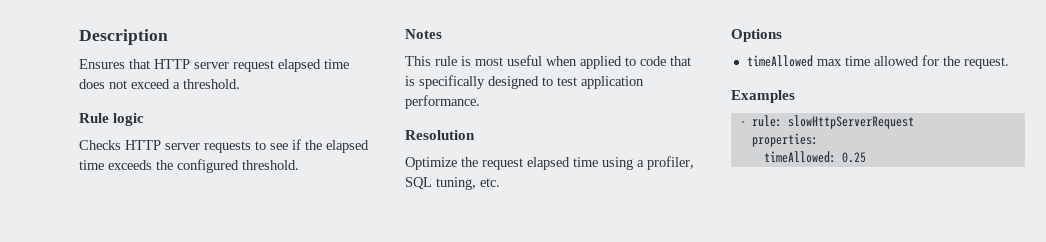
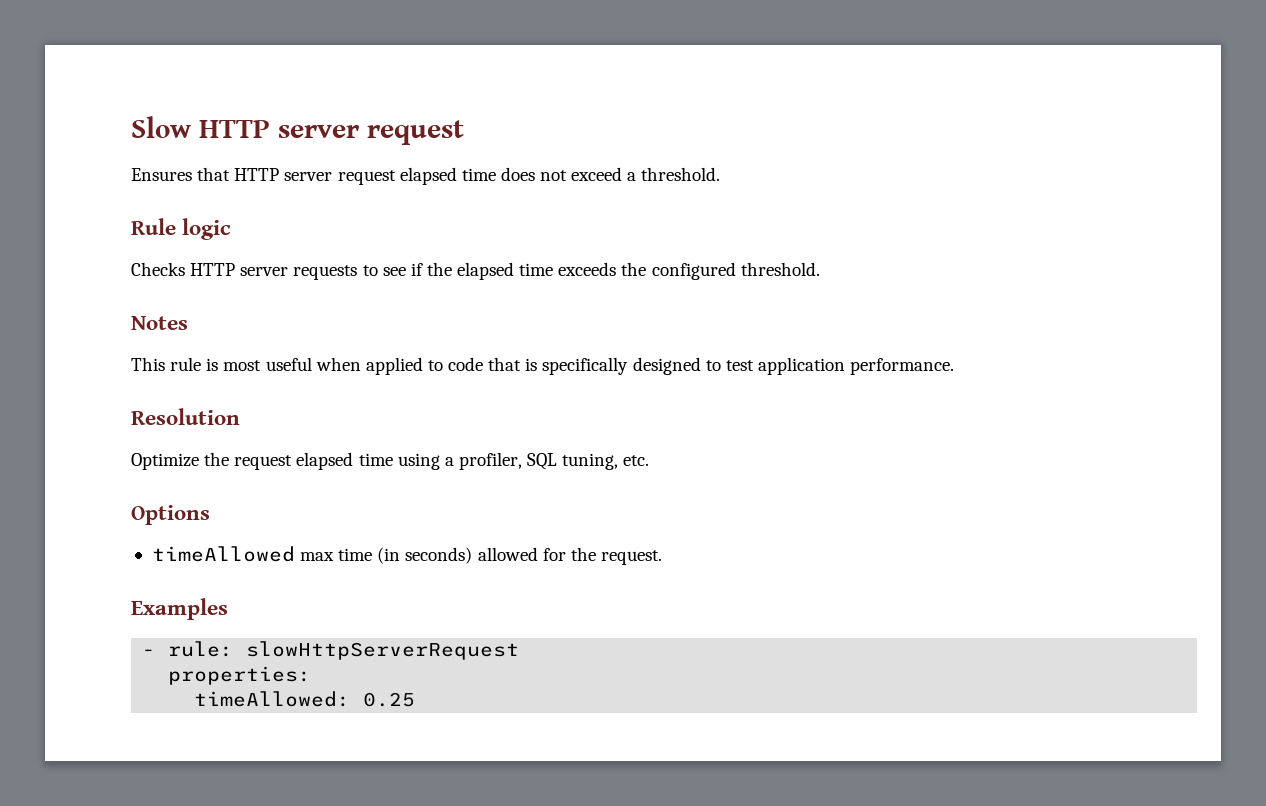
[79,29,168,45] Description -> [131,116,464,145] Slow HTTP server request
(870, 61) none -> [377,547,473,564] (in seconds)

